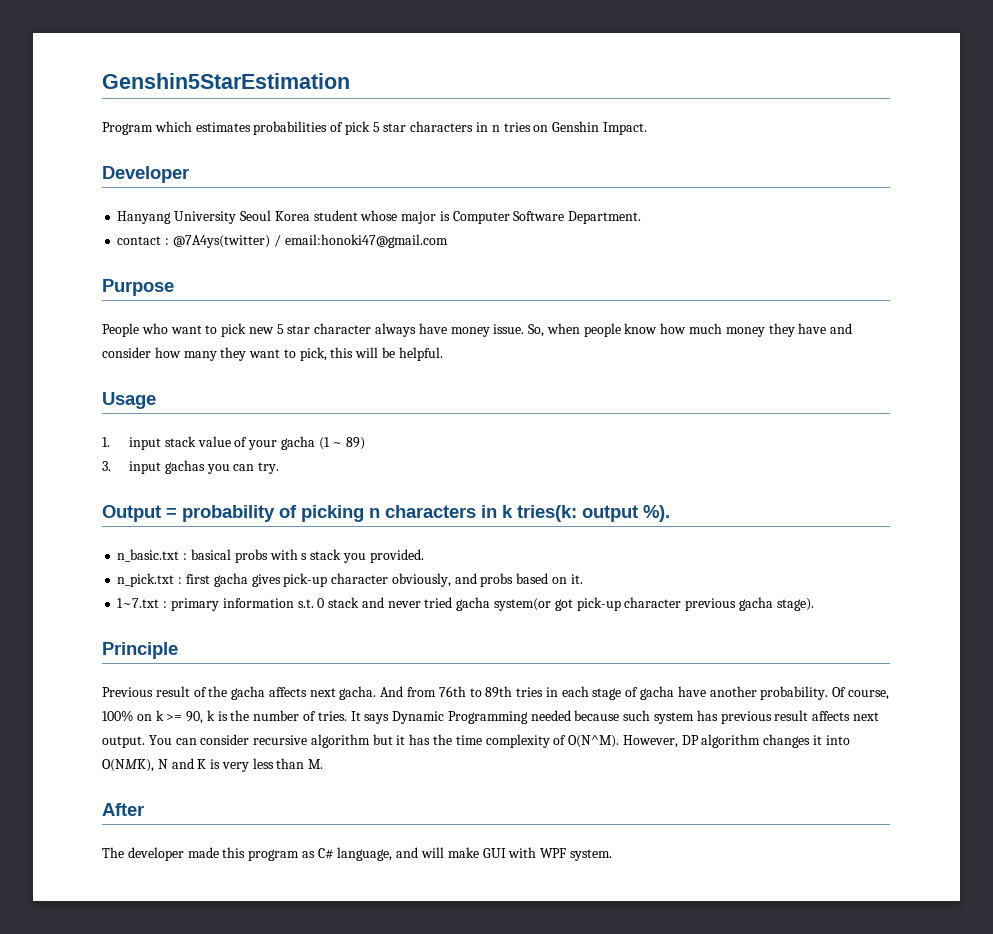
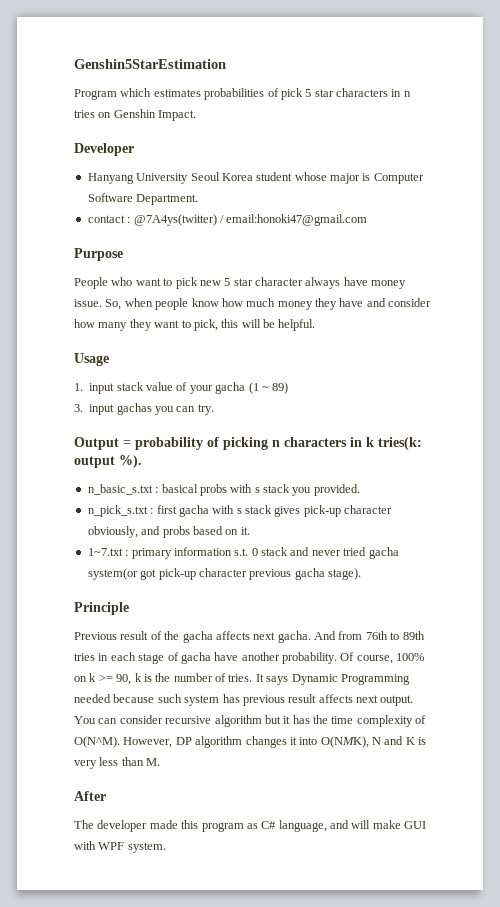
[117,549,180,562] n_basic.txt -> [87,484,153,495] n_basic_s.txt
[117,573,175,587] n_pick.txt -> [87,505,148,517] n_pick_s.txt
(248, 580) none -> [212,505,272,514] with s stack

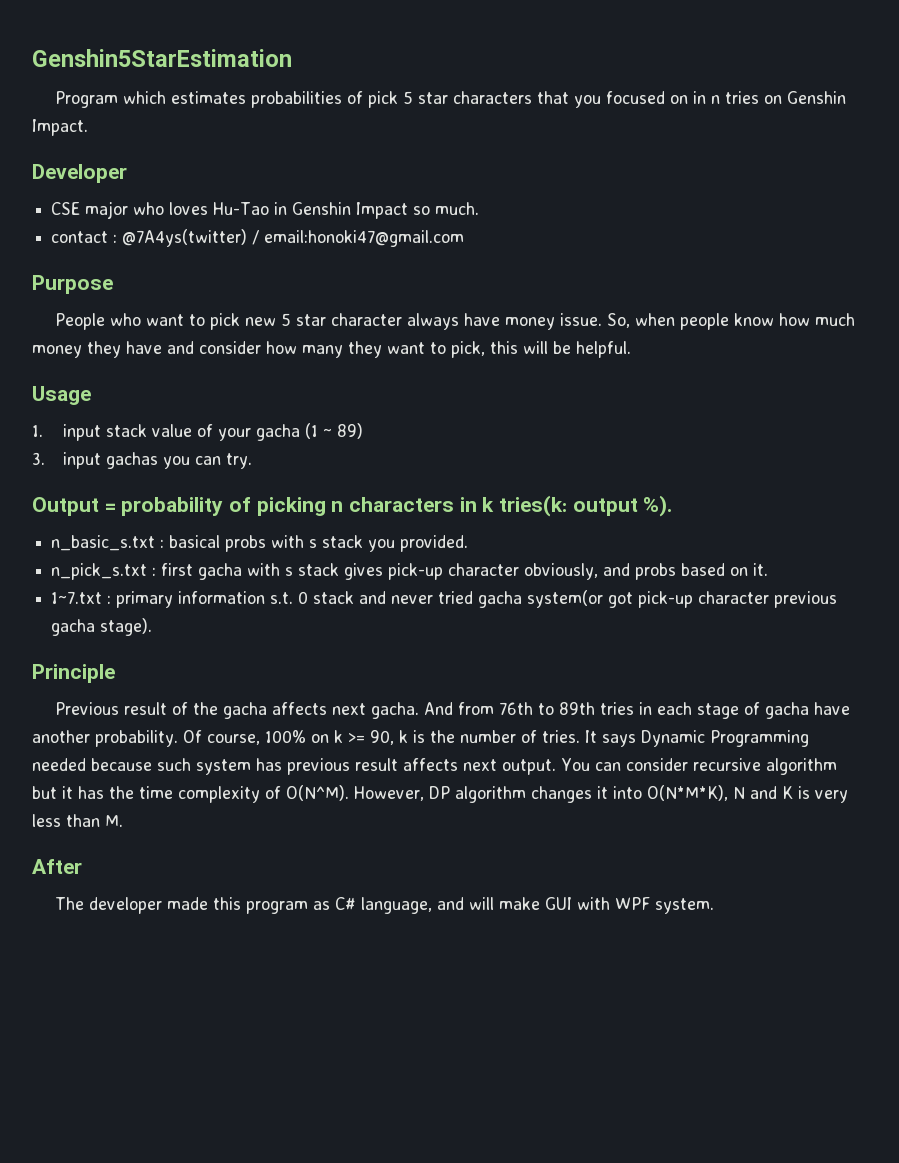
(388, 92) none -> [536,91,688,108] that you focused on
[87,172,424,184] [87,193,199,205] Hanyang University Seoul Korea student whose major is Computer Software Department. -> [51,201,480,219] CSE major who loves Hu-Tao in Genshin Impact so much.
[320,736,369,748] O(NMK), -> [647,785,728,801] O(N*M*K),

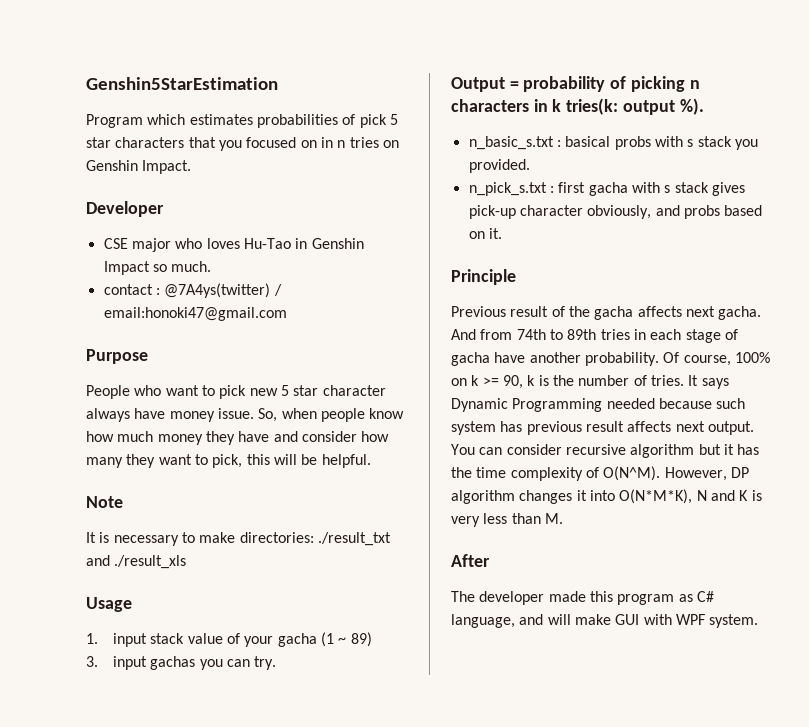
(631, 349) none -> [86,496,123,508] [86,532,391,546] [86,555,187,569] // Note // It is necessary to make directories: ./result_txt and ./result_xls
[51,590,838,608] [51,618,153,636] // 1~7.txt : primary information s.t. 0 stack and never tried gacha system(or got pick-up character previous gacha stage). -> (502, 233) none
[498,702,533,715] 76th -> [516,329,546,340] 74th

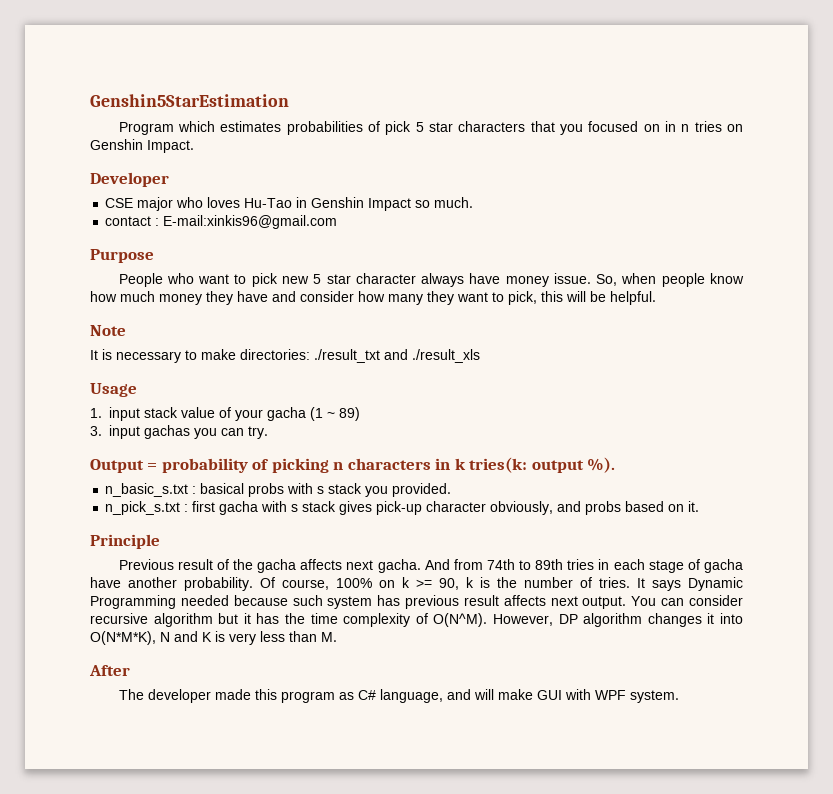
[164,283,282,298] [103,307,287,321] @7A4ys(twitter) / email:honoki47@gmail.com -> [163,215,338,229] E-mail:xinkis96@gmail.com

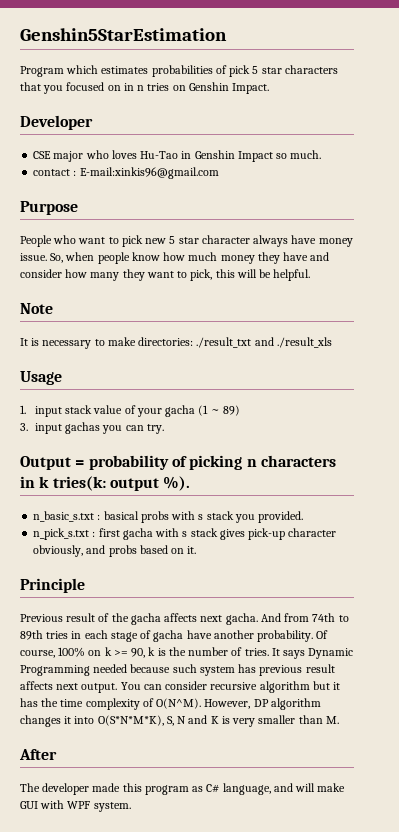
[90,631,156,645] O(N*M*K), -> [97,715,174,726] O(S*N*M*K), S,
[260,631,285,642] less -> [258,715,296,724] smaller

